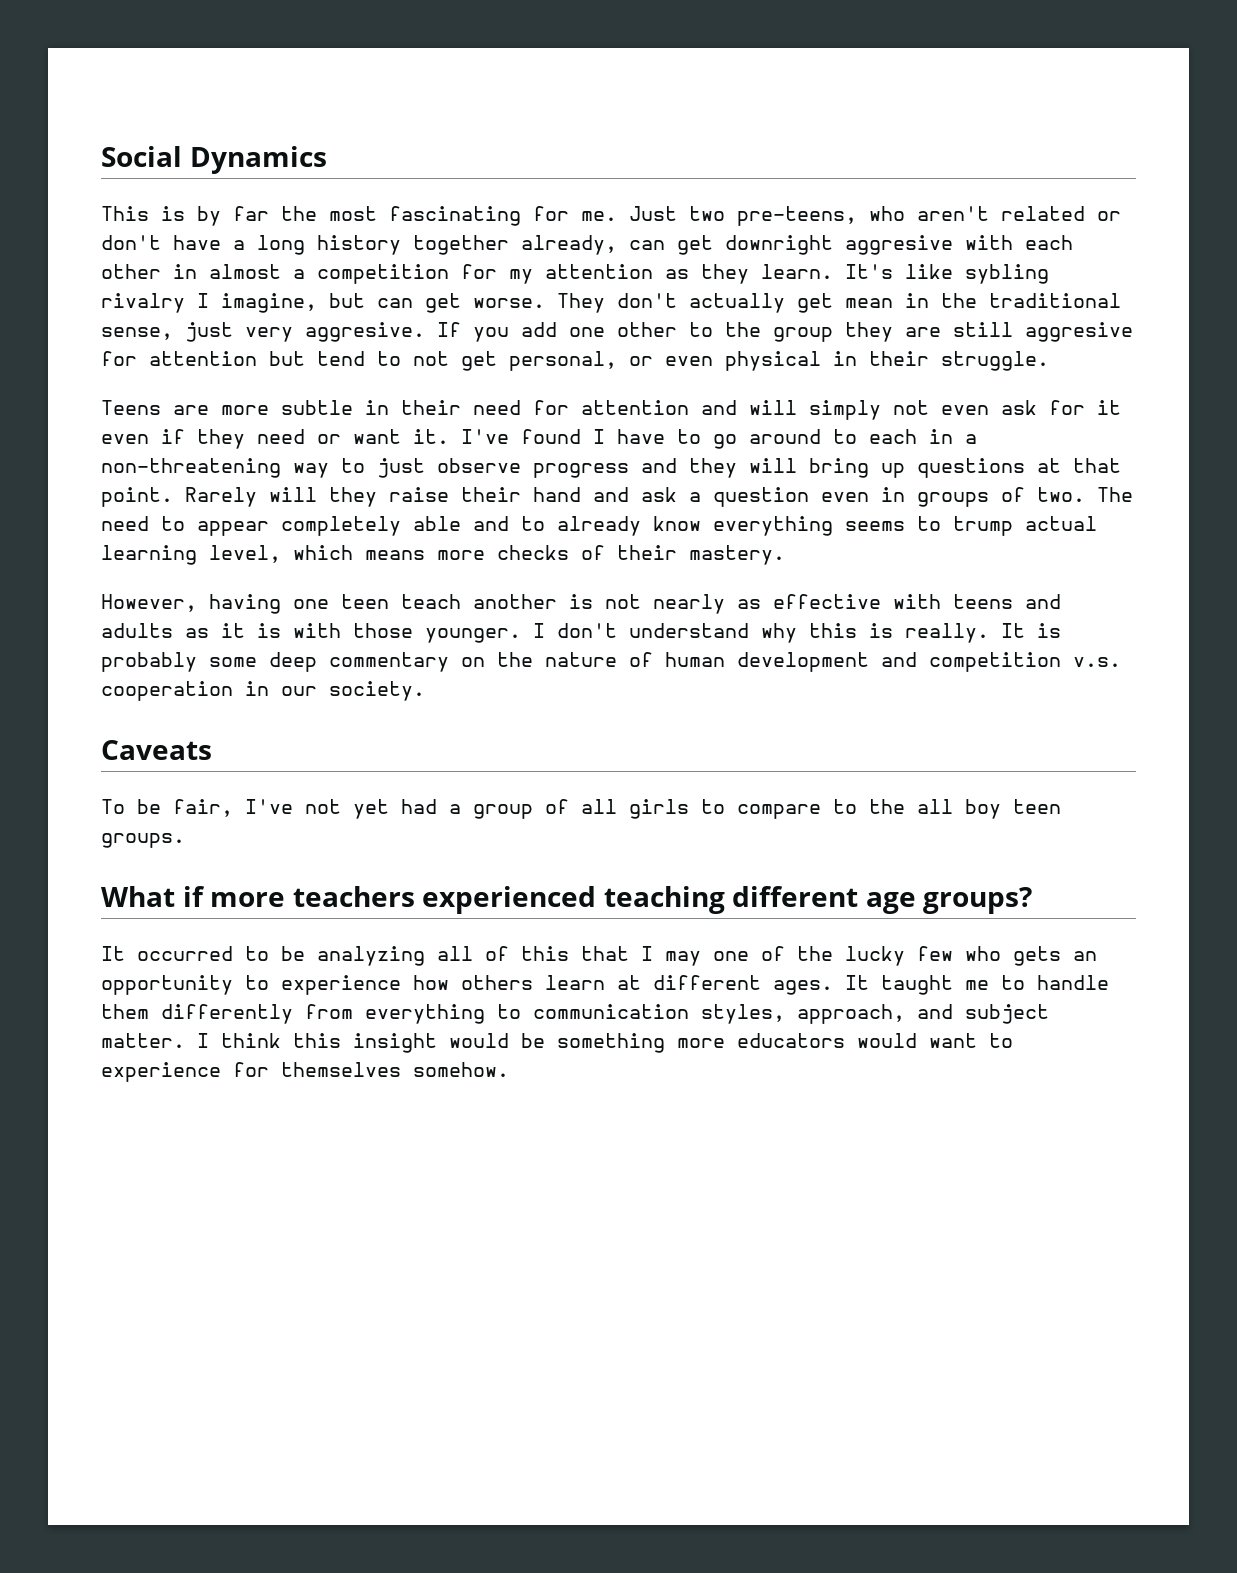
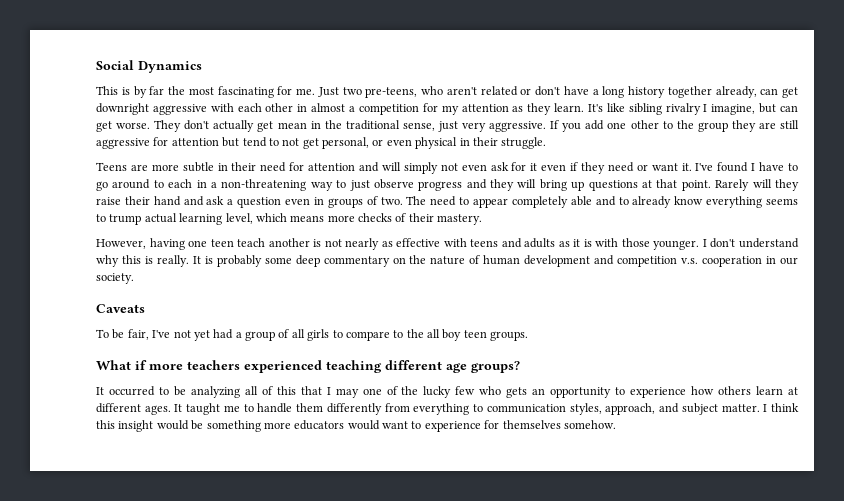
[845,235,953,255] aggresive -> [152,104,207,115] aggressive
[965,264,1049,284] sybling -> [628,103,662,115] sibling
[305,322,425,342] aggresive. -> [489,121,547,132] aggressive.
[1025,322,1133,342] aggresive -> [96,138,150,149] aggressive

